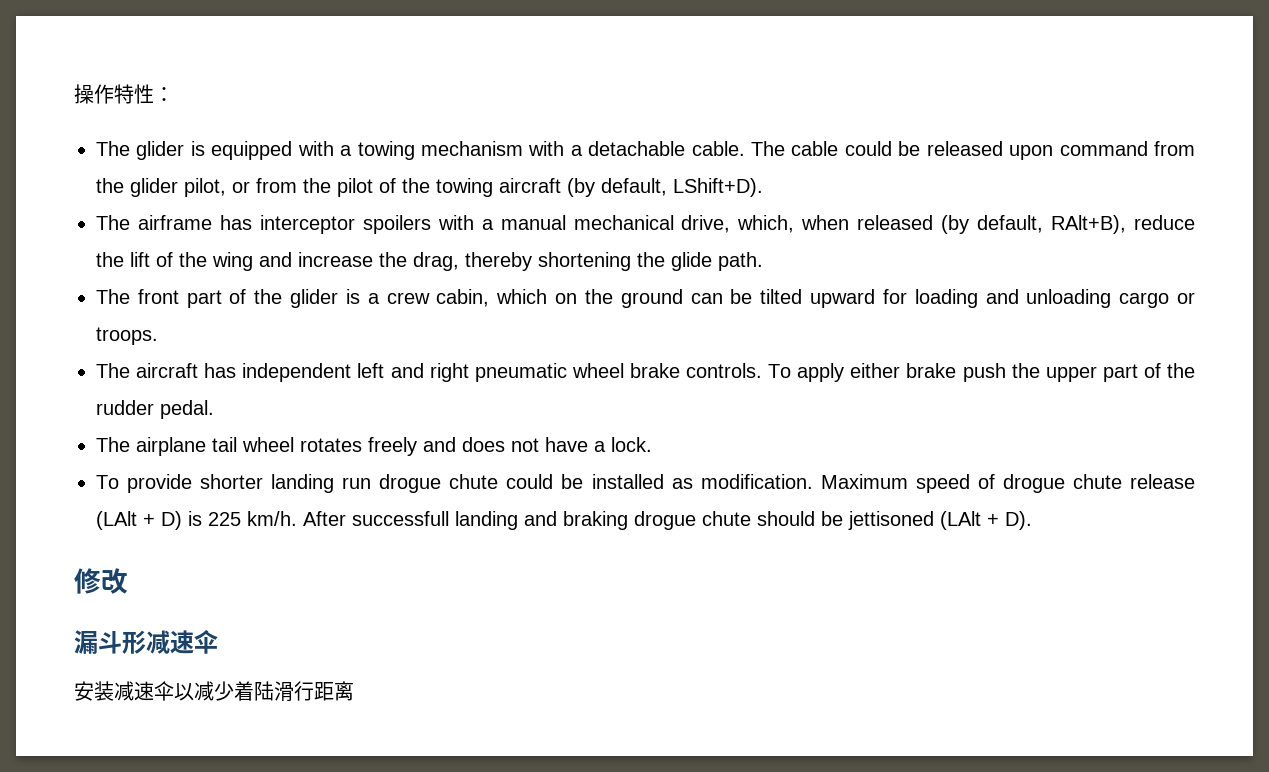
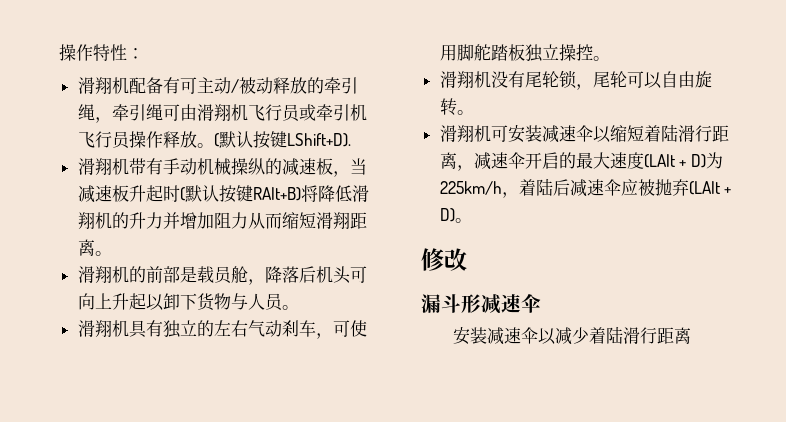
[96,141,1196,160] [96,178,763,197] [96,215,1195,234] [96,252,763,271] [96,289,1196,308] [96,327,158,345] [96,363,1195,382] [96,400,214,419] [96,437,652,456] [96,474,1195,493] [96,511,1032,530] The glider is equipped with a towing mechanism with a detachable cable. The cable could be released upon command from the glider pilot, or from the pilot of the towing aircraft (by default, LShift+D). // The airframe has interceptor spoilers with a manual mechanical drive, which, when released (by default, RAlt+B), reduce the lift of the wing and increase the drag, thereby shortening the glide path. // The front part of the glider is a crew cabin, which on the ground can be tilted upward for loading and unloading cargo or troops. // The aircraft has independent left and right pneumatic wheel brake controls. To apply either brake push the upper part of the rudder pedal. // The airplane tail wheel rotates freely and does not have a lock. // To provide shorter landing run drogue chute could be installed as modification. Maximum speed of drogue chute release (LAlt + D) is 225 km/h. After successfull landing and braking drogue chute should be jettisoned (LAlt + D). -> [77,77,358,95] [77,104,367,123] [77,131,351,149] [77,158,367,177] [77,185,369,203] [77,212,367,230] [77,239,112,256] [77,266,367,285] [77,293,299,311] [77,320,367,339] [439,44,610,62] [439,70,712,90] [439,98,474,116] [439,124,729,143] [439,152,723,171] [439,178,732,198] [439,208,472,223] 滑翔机配备有可主动/被动释放的牵引绳，牵引绳可由滑翔机飞行员或牵引机飞行员操作释放。(默认按键LShift+D). // 滑翔机带有手动机械操纵的减速板，当减速板升起时(默认按键RAlt+B)将降低滑翔机的升力并增加阻力从而缩短滑翔距离。 // 滑翔机的前部是载员舱，降落后机头可向上升起以卸下货物与人员。 // 滑翔机具有独立的左右气动刹车，可使用脚舵踏板独立操控。 // 滑翔机没有尾轮锁，尾轮可以自由旋转。 // 滑翔机可安装减速伞以缩短着陆滑行距离，减速伞开启的最大速度(LAlt + D)为225km/h，着陆后减速伞应被抛弃(LAlt + D)。

